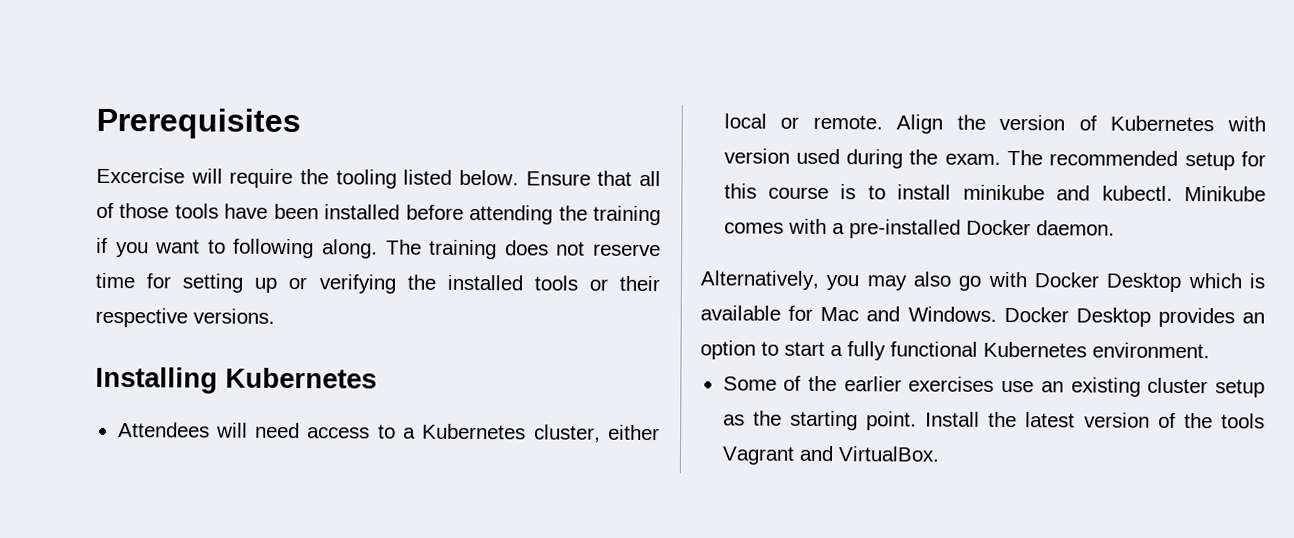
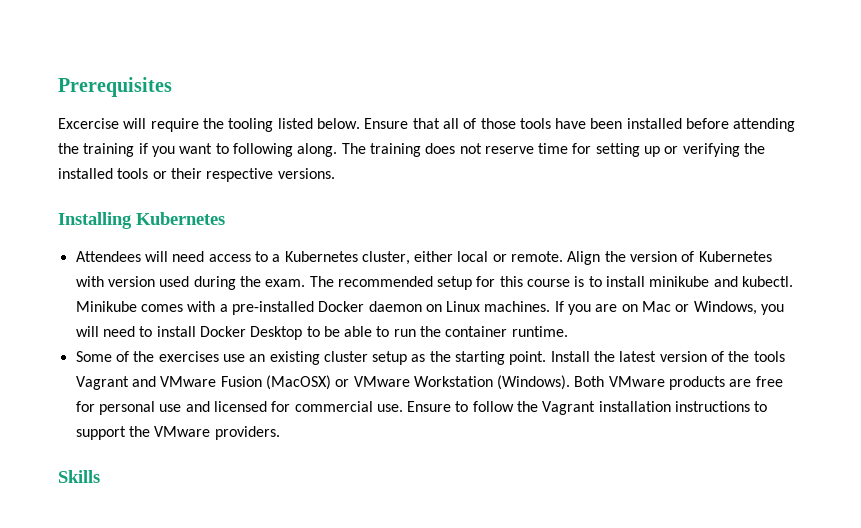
[1035,220,1115,236] [700,270,1265,292] [700,305,1265,328] [700,340,1210,361] daemon. // Alternatively, you may also go with Docker Desktop which is available for Mac and Windows. Docker Desktop provides an option to start a fully functional Kubernetes environment. -> [368,301,785,315] [75,326,568,340] daemon on Linux machines. If you are on Mac or Windows, you will need to install Docker Desktop to be able to run the container runtime.
[843,376,902,392] earlier -> (155, 356) none
[837,446,940,462] VirtualBox. -> [160,375,783,390] [75,401,768,415] [75,426,280,440] [58,470,100,483] VMware Fusion (MacOSX) or VMware Workstation (Windows). Both VMware products are free for personal use and licensed for commercial use. Ensure to follow the Vagrant installation instructions to support the VMware providers. // Skills

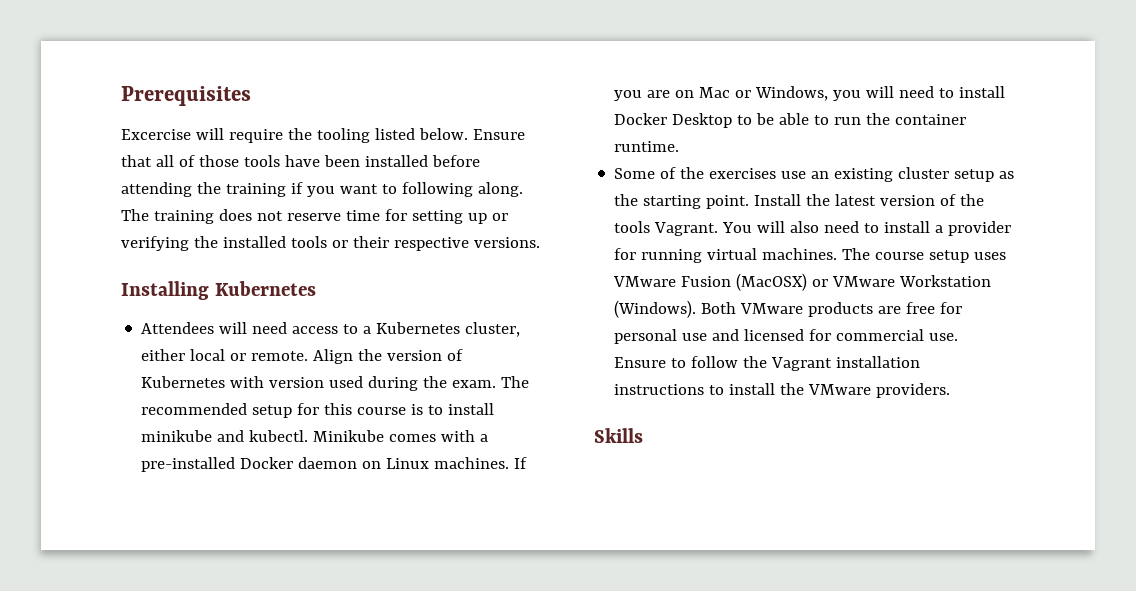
[75,376,156,390] Vagrant and -> [654,221,1012,236] [614,248,1007,263] Vagrant. You will also need to install a provider for running virtual machines. The course setup uses
[75,426,126,440] support -> [729,383,776,395] install

